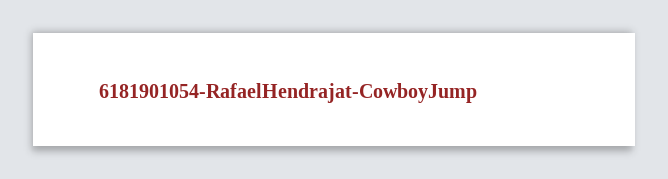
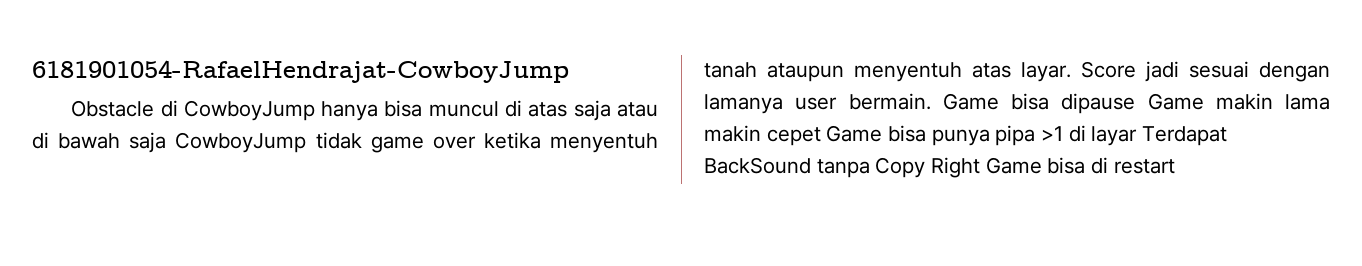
(477, 93) none -> [71,100,659,121] [32,132,658,153] [704,61,1330,82] [704,93,1330,114] [704,125,1228,146] [704,157,1175,178] // Obstacle di CowboyJump hanya bisa muncul di atas saja atau di bawah saja CowboyJump tidak game over ketika menyentuh tanah ataupun menyentuh atas layar. Score jadi sesuai dengan lamanya user bermain. Game bisa dipause Game makin lama makin cepet Game bisa punya pipa >1 di layar Terdapat BackSound tanpa Copy Right Game bisa di restart

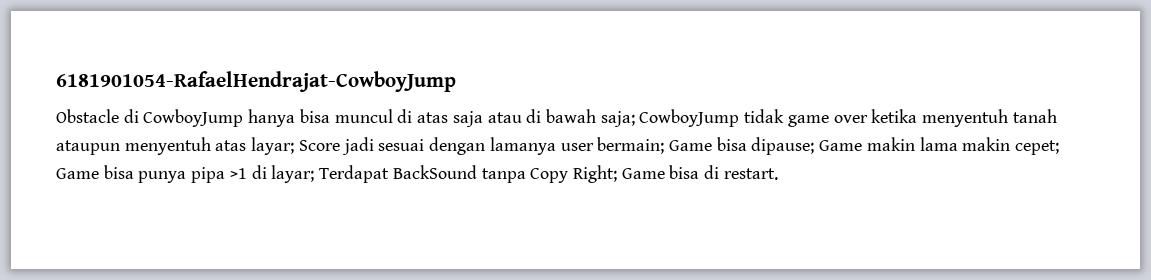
[129,132,167,153] saja -> [600,111,635,127] saja;
[1021,62,1071,82] layar. -> [251,137,295,155] layar;
[848,93,1136,114] bermain. Game bisa dipause -> [597,137,815,155] bermain; Game bisa dipause;
[766,127,821,146] cepet -> [1015,140,1060,155] cepet;
[1091,126,1138,146] layar -> [271,165,315,183] layar;
[931,157,981,178] Right -> [572,165,617,183] Right;
[1113,159,1175,174] restart -> [723,168,778,180] restart.

